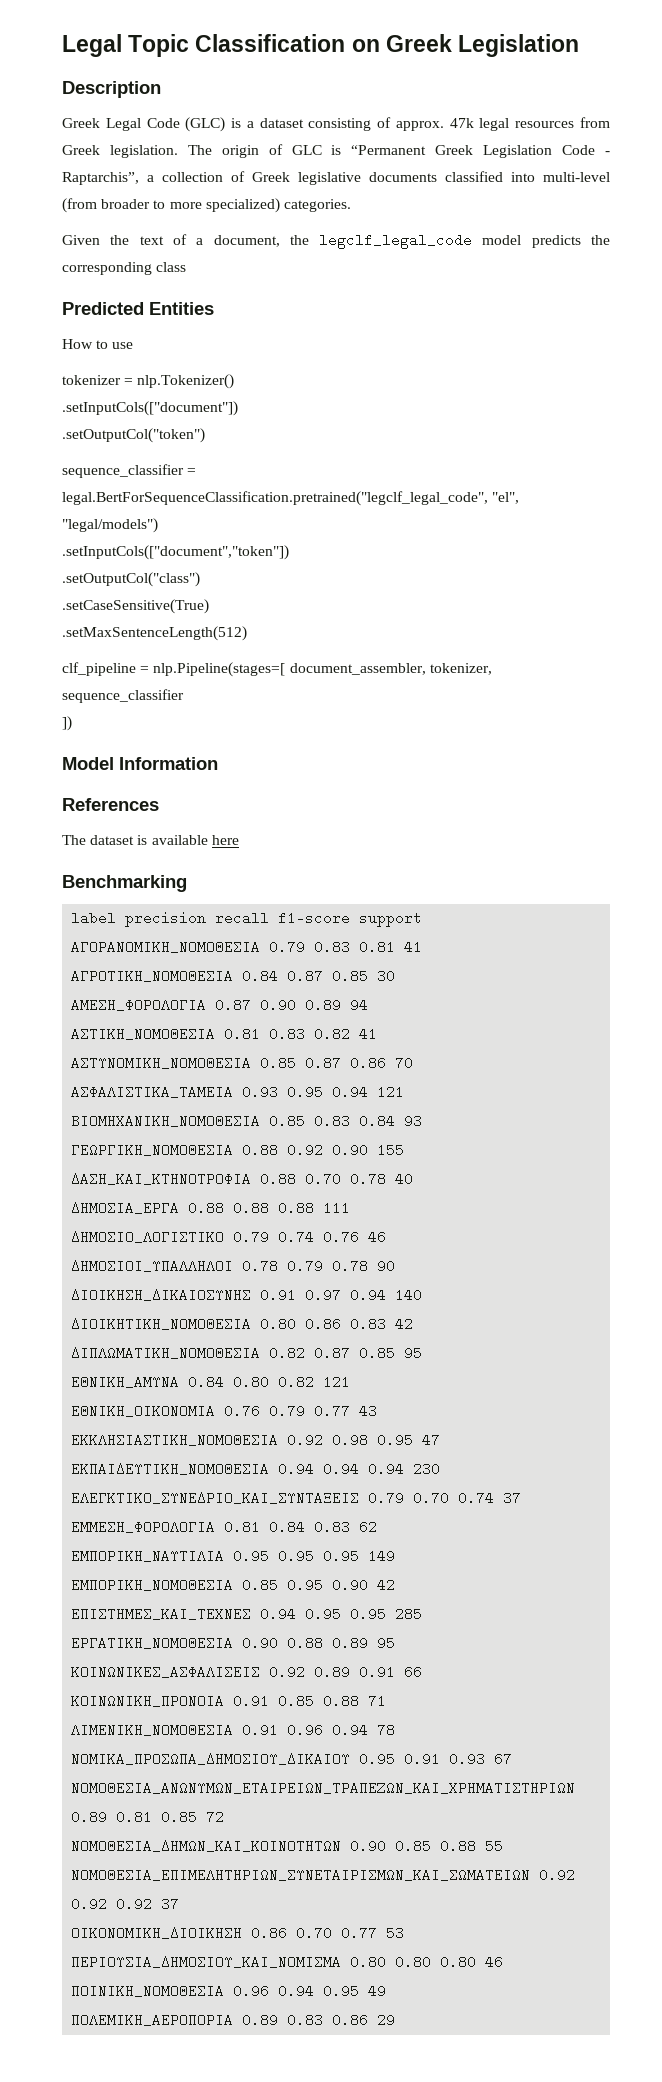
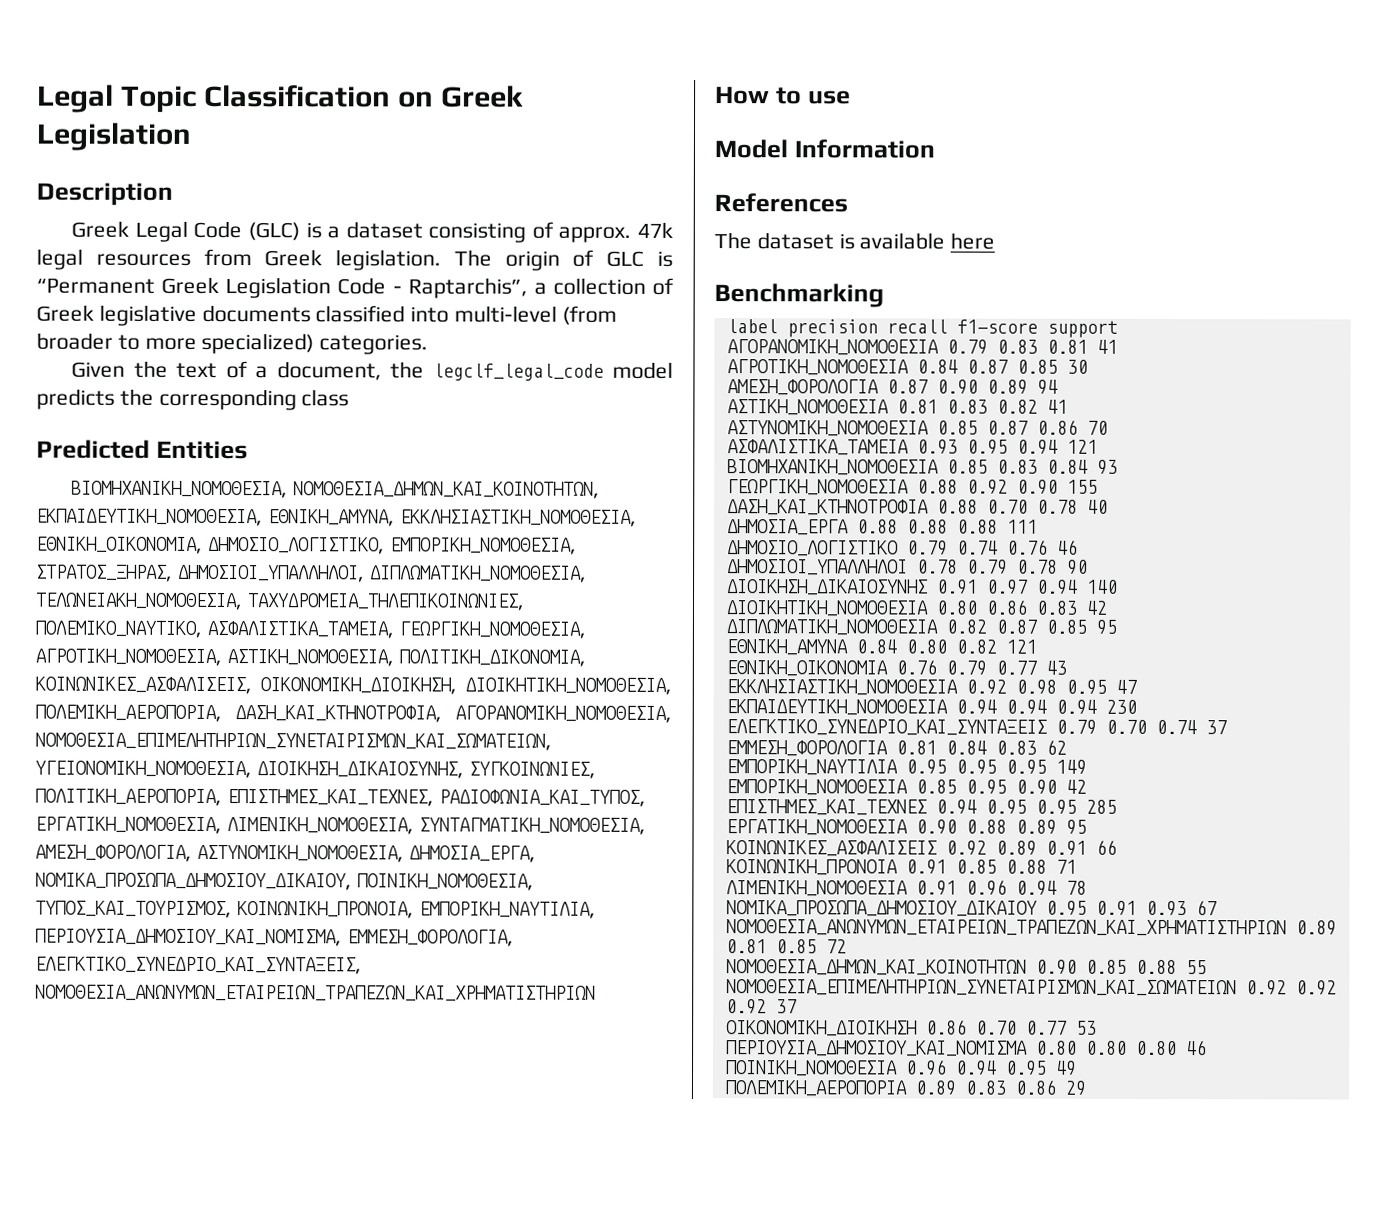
[62,339,134,349] [62,374,235,389] [62,401,238,416] [62,428,205,443] [62,464,197,478] [62,491,520,506] [62,518,158,533] [62,545,289,560] [62,572,200,587] [62,599,209,614] [62,626,247,641] [62,662,492,677] [62,689,184,703] [62,716,72,731] How to use // tokenizer = nlp.Tokenizer() // .setInputCols(["document"]) // .setOutputCol("token") // sequence_classifier = legal.BertForSequenceClassification.pretrained("legclf_legal_code", "el", "legal/models") // .setInputCols(["document","token"]) // .setOutputCol("class") // .setCaseSensitive(True) // .setMaxSentenceLength(512) // clf_pipeline = nlp.Pipeline(stages=[ document_assembler, tokenizer, sequence_classifier // ]) -> [71,480,601,499] [36,508,637,527] [36,536,577,555] [36,564,587,583] [35,592,525,611] [35,620,586,639] [35,648,586,667] [35,676,672,695] [35,704,672,723] [35,732,552,751] [35,760,596,779] [35,788,646,807] [35,816,646,835] [35,844,536,863] [35,872,534,891] [35,900,596,919] [35,928,514,947] [35,956,362,975] [35,984,596,1002] [715,86,851,105] ΒΙΟΜΗΧΑΝΙΚΗ_ΝΟΜΟΘΕΣΙΑ, ΝΟΜΟΘΕΣΙΑ_ΔΗΜΩΝ_ΚΑΙ_ΚΟΙΝΟΤΗΤΩΝ, ΕΚΠΑΙΔΕΥΤΙΚΗ_ΝΟΜΟΘΕΣΙΑ, ΕΘΝΙΚΗ_ΑΜΥΝΑ, ΕΚΚΛΗΣΙΑΣΤΙΚΗ_ΝΟΜΟΘΕΣΙΑ, ΕΘΝΙΚΗ_ΟΙΚΟΝΟΜΙΑ, ΔΗΜΟΣΙΟ_ΛΟΓΙΣΤΙΚΟ, ΕΜΠΟΡΙΚΗ_ΝΟΜΟΘΕΣΙΑ, ΣΤΡΑΤΟΣ_ΞΗΡΑΣ, ΔΗΜΟΣΙΟΙ_ΥΠΑΛΛΗΛΟΙ, ΔΙΠΛΩΜΑΤΙΚΗ_ΝΟΜΟΘΕΣΙΑ, ΤΕΛΩΝΕΙΑΚΗ_ΝΟΜΟΘΕΣΙΑ, ΤΑΧΥΔΡΟΜΕΙΑ_ΤΗΛΕΠΙΚΟΙΝΩΝΙΕΣ, ΠΟΛΕΜΙΚΟ_ΝΑΥΤΙΚΟ, ΑΣΦΑΛΙΣΤΙΚΑ_ΤΑΜΕΙΑ, ΓΕΩΡΓΙΚΗ_ΝΟΜΟΘΕΣΙΑ, ΑΓΡΟΤΙΚΗ_ΝΟΜΟΘΕΣΙΑ, ΑΣΤΙΚΗ_ΝΟΜΟΘΕΣΙΑ, ΠΟΛΙΤΙΚΗ_ΔΙΚΟΝΟΜΙΑ, ΚΟΙΝΩΝΙΚΕΣ_ΑΣΦΑΛΙΣΕΙΣ, ΟΙΚΟΝΟΜΙΚΗ_ΔΙΟΙΚΗΣΗ, ΔΙΟΙΚΗΤΙΚΗ_ΝΟΜΟΘΕΣΙΑ, ΠΟΛΕΜΙΚΗ_ΑΕΡΟΠΟΡΙΑ, ΔΑΣΗ_ΚΑΙ_ΚΤΗΝΟΤΡΟΦΙΑ, ΑΓΟΡΑΝΟΜΙΚΗ_ΝΟΜΟΘΕΣΙΑ, ΝΟΜΟΘΕΣΙΑ_ΕΠΙΜΕΛΗΤΗΡΙΩΝ_ΣΥΝΕΤΑΙΡΙΣΜΩΝ_ΚΑΙ_ΣΩΜΑΤΕΙΩΝ, ΥΓΕΙΟΝΟΜΙΚΗ_ΝΟΜΟΘΕΣΙΑ, ΔΙΟΙΚΗΣΗ_ΔΙΚΑΙΟΣΥΝΗΣ, ΣΥΓΚΟΙΝΩΝΙΕΣ, ΠΟΛΙΤΙΚΗ_ΑΕΡΟΠΟΡΙΑ, ΕΠΙΣΤΗΜΕΣ_ΚΑΙ_ΤΕΧΝΕΣ, ΡΑΔΙΟΦΩΝΙΑ_ΚΑΙ_ΤΥΠΟΣ, ΕΡΓΑΤΙΚΗ_ΝΟΜΟΘΕΣΙΑ, ΛΙΜΕΝΙΚΗ_ΝΟΜΟΘΕΣΙΑ, ΣΥΝΤΑΓΜΑΤΙΚΗ_ΝΟΜΟΘΕΣΙΑ, ΑΜΕΣΗ_ΦΟΡΟΛΟΓΙΑ, ΑΣΤΥΝΟΜΙΚΗ_ΝΟΜΟΘΕΣΙΑ, ΔΗΜΟΣΙΑ_ΕΡΓΑ, ΝΟΜΙΚΑ_ΠΡΟΣΩΠΑ_ΔΗΜΟΣΙΟΥ_ΔΙΚΑΙΟΥ, ΠΟΙΝΙΚΗ_ΝΟΜΟΘΕΣΙΑ, ΤΥΠΟΣ_ΚΑΙ_ΤΟΥΡΙΣΜΟΣ, ΚΟΙΝΩΝΙΚΗ_ΠΡΟΝΟΙΑ, ΕΜΠΟΡΙΚΗ_ΝΑΥΤΙΛΙΑ, ΠΕΡΙΟΥΣΙΑ_ΔΗΜΟΣΙΟΥ_ΚΑΙ_ΝΟΜΙΣΜΑ, ΕΜΜΕΣΗ_ΦΟΡΟΛΟΓΙΑ, ΕΛΕΓΚΤΙΚΟ_ΣΥΝΕΔΡΙΟ_ΚΑΙ_ΣΥΝΤΑΞΕΙΣ, ΝΟΜΟΘΕΣΙΑ_ΑΝΩΝΥΜΩΝ_ΕΤΑΙΡΕΙΩΝ_ΤΡΑΠΕΖΩΝ_ΚΑΙ_ΧΡΗΜΑΤΙΣΤΗΡΙΩΝ // How to use

